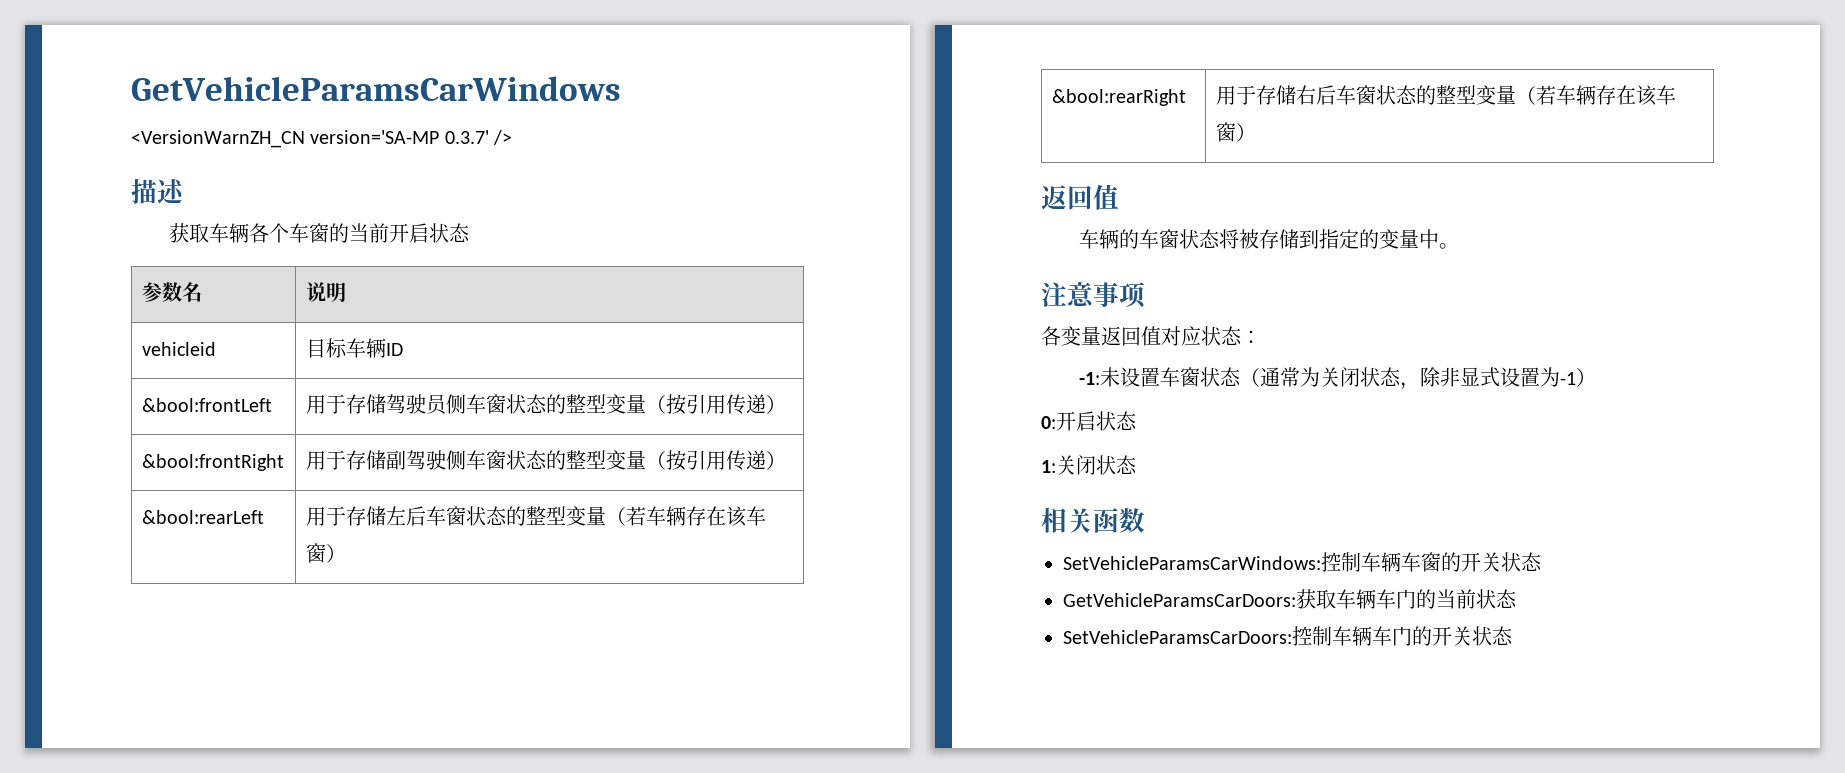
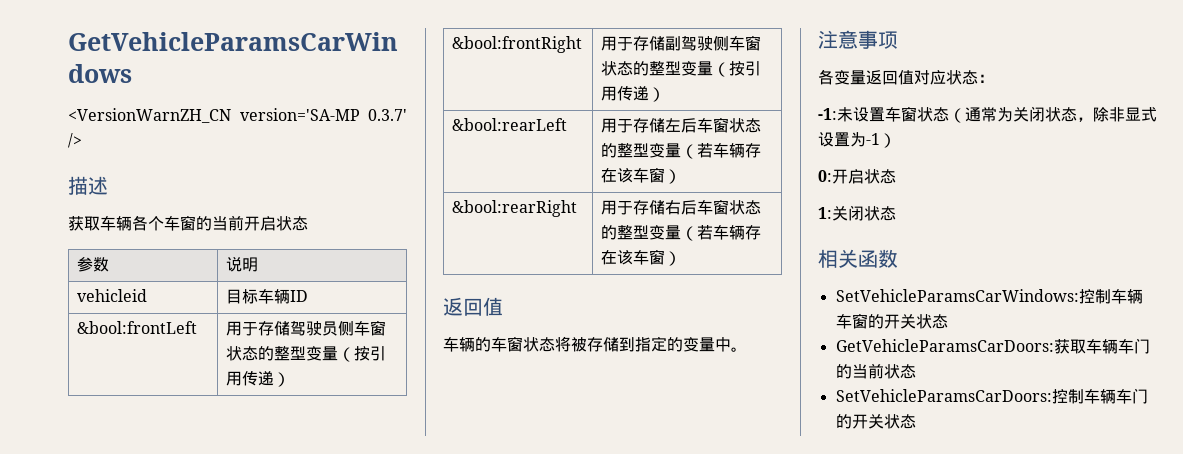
[181,282,202,302] 名 -> (110, 264) none

